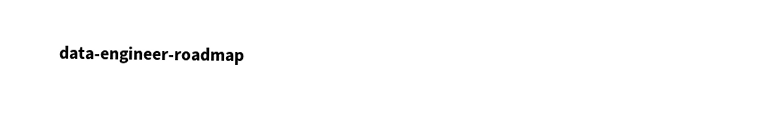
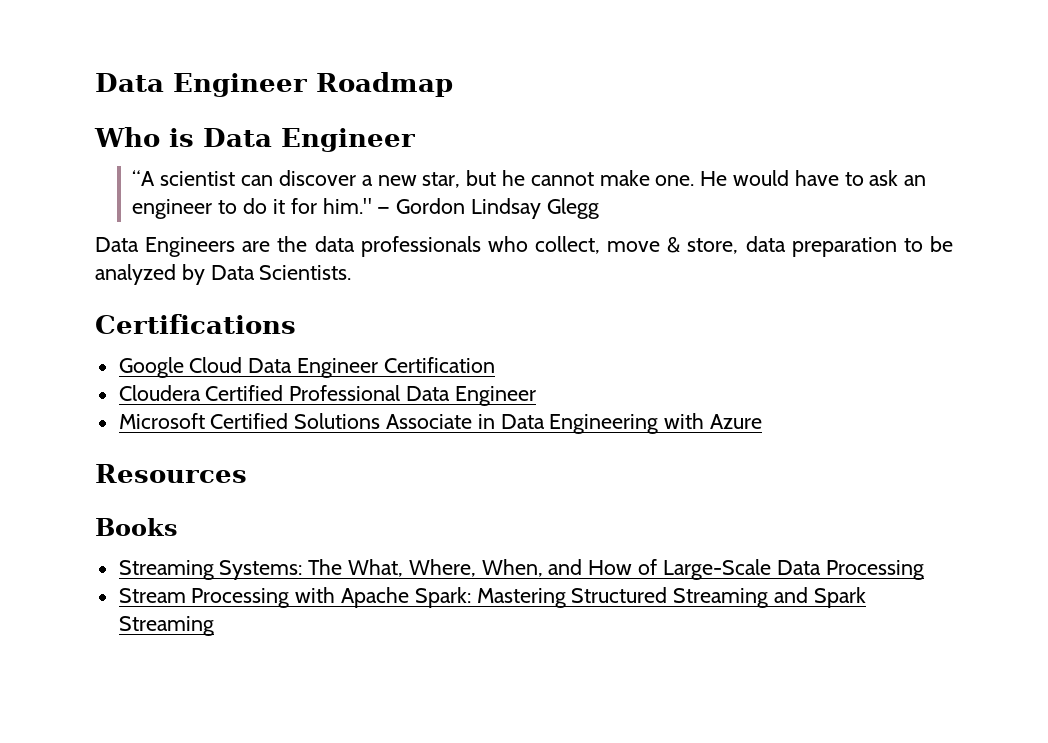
[59,45,245,66] data-engineer-roadmap -> [95,72,453,97] [94,127,415,152] [132,170,927,188] [132,198,599,219] [95,236,953,257] [95,264,352,285] [95,314,296,334] [118,357,495,378] [118,385,536,406] [118,413,763,434] [95,464,247,483] [95,518,178,536] [118,559,924,580] [118,587,866,608] [118,616,214,636] Data Engineer Roadmap // Who is Data Engineer // “A scientist can discover a new star, but he cannot make one. He would have to ask an engineer to do it for him." — Gordon Lindsay Glegg // Data Engineers are the data professionals who collect, move & store, data preparation to be analyzed by Data Scientists. // Certifications // Google Cloud Data Engineer Certification // Cloudera Certified Professional Data Engineer // Microsoft Certified Solutions Associate in Data Engineering with Azure // Resources // Books // Streaming Systems: The What, Where, When, and How of Large-Scale Data Processing // Stream Processing with Apache Spark: Mastering Structured Streaming and Spark Streaming

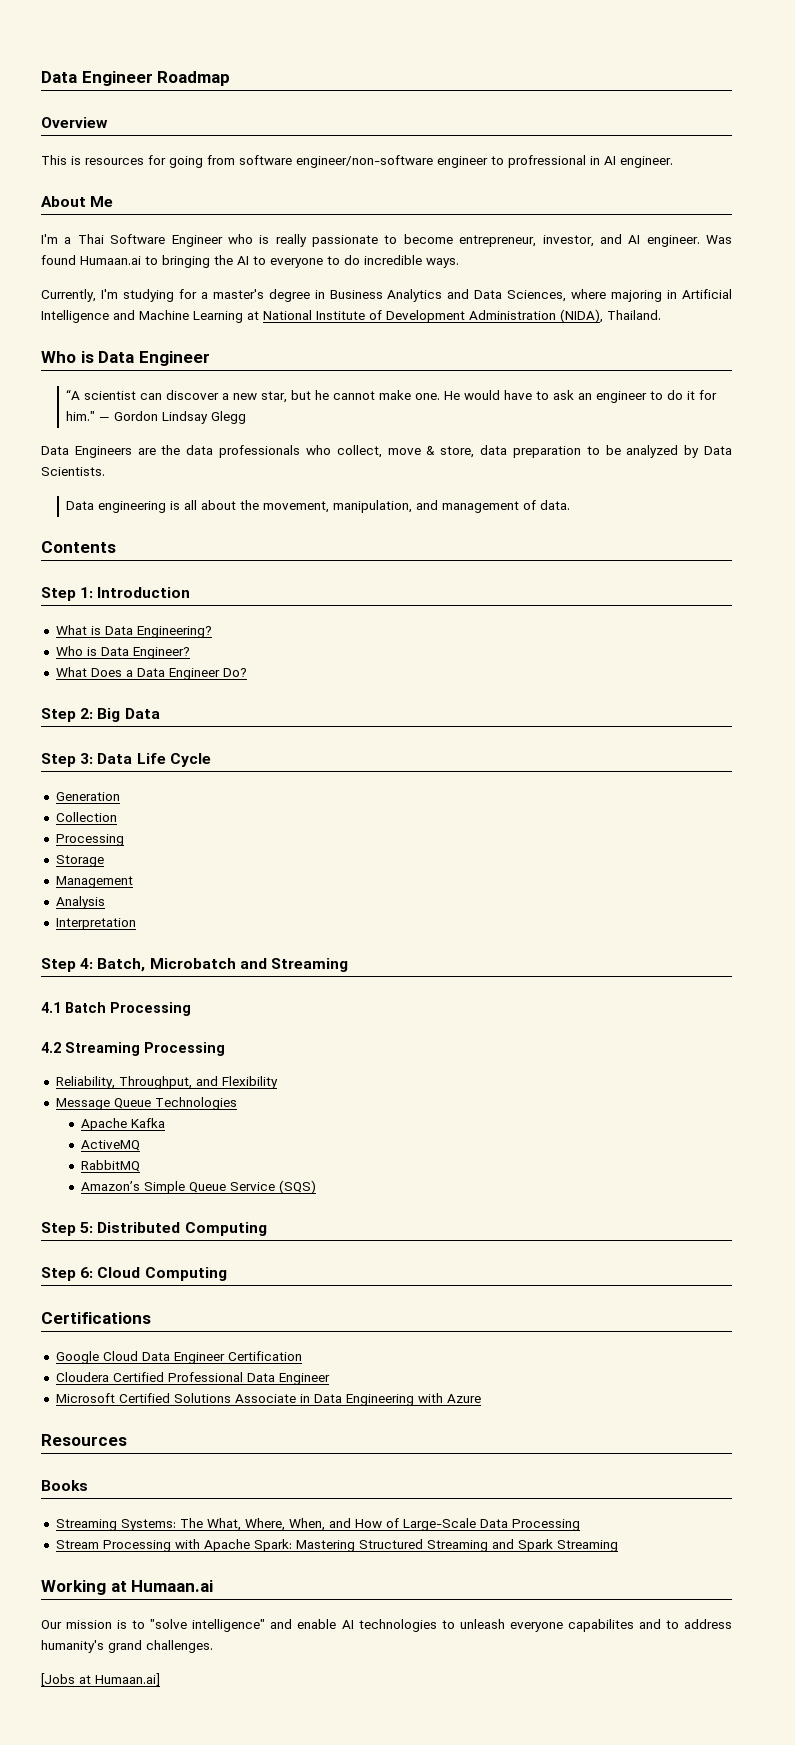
(453, 84) none -> [41,117,108,128] [41,155,673,168] [41,196,114,207] [41,234,732,247] [41,255,459,268] [41,289,732,302] [41,309,661,323] // Overview // This is resources for going from software engineer/non-software engineer to profressional in AI engineer. // About Me // I'm a Thai Software Engineer who is really passionate to become entrepreneur, investor, and AI engineer. Was found Humaan.ai to bringing the AI to everyone to do incredible ways. // Currently, I'm studying for a master's degree in Business Analytics and Data Sciences, where majoring in Artificial Intelligence and Machine Learning at National Institute of Development Administration (NIDA), Thailand.
(352, 272) none -> [66,500,571,513] [41,541,116,553] [41,587,191,601] [55,625,212,638] [55,646,190,659] [55,667,247,680] [41,708,160,722] [41,753,211,767] [55,792,120,801] [55,812,117,822] [55,834,124,846] [55,855,104,867] [55,876,133,888] [55,896,105,909] [55,918,136,930] [41,958,348,972] [41,1002,191,1016] [41,1042,225,1056] [55,1076,278,1089] [55,1097,237,1110] [81,1118,166,1131] [81,1140,141,1151] [81,1160,141,1172] [81,1180,317,1194] [41,1222,267,1236] [41,1267,227,1281] // Data engineering is all about the movement, manipulation, and management of data. // Contents // Step 1: Introduction // What is Data Engineering? // Who is Data Engineer? // What Does a Data Engineer Do? // Step 2: Big Data // Step 3: Data Life Cycle // Generation // Collection // Processing // Storage // Management // Analysis // Interpretation // Step 4: Batch, Microbatch and Streaming // 4.1 Batch Processing // 4.2 Streaming Processing // Reliability, Throughput, and Flexibility // Message Queue Technologies // Apache Kafka // ActiveMQ // RabbitMQ // Amazon’s Simple Queue Service (SQS) // Step 5: Distributed Computing // Step 6: Cloud Computing
(214, 626) none -> [41,1580,214,1595] [41,1619,732,1632] [41,1640,213,1653] [41,1673,160,1686] // Working at Humaan.ai // Our mission is to "solve intelligence" and enable AI technologies to unleash everyone capabilites and to address humanity's grand challenges. // [Jobs at Humaan.ai]

